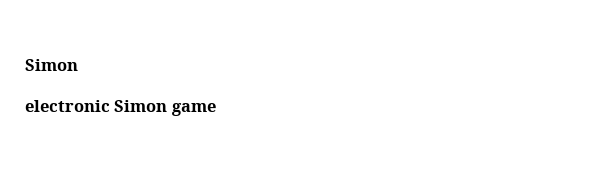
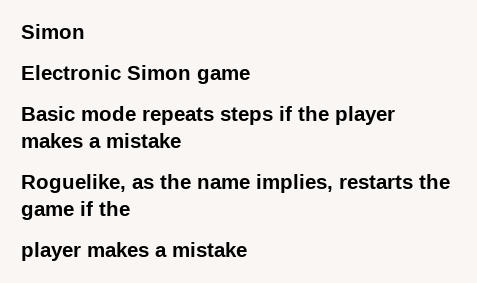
[25,100,110,112] electronic -> [21,65,121,80] Electronic
(216, 109) none -> [21,106,395,125] [21,133,181,148] [21,174,450,193] [21,201,130,220] [21,242,247,261] // Basic mode repeats steps if the player makes a mistake // Roguelike, as the name implies, restarts the game if the // player makes a mistake

